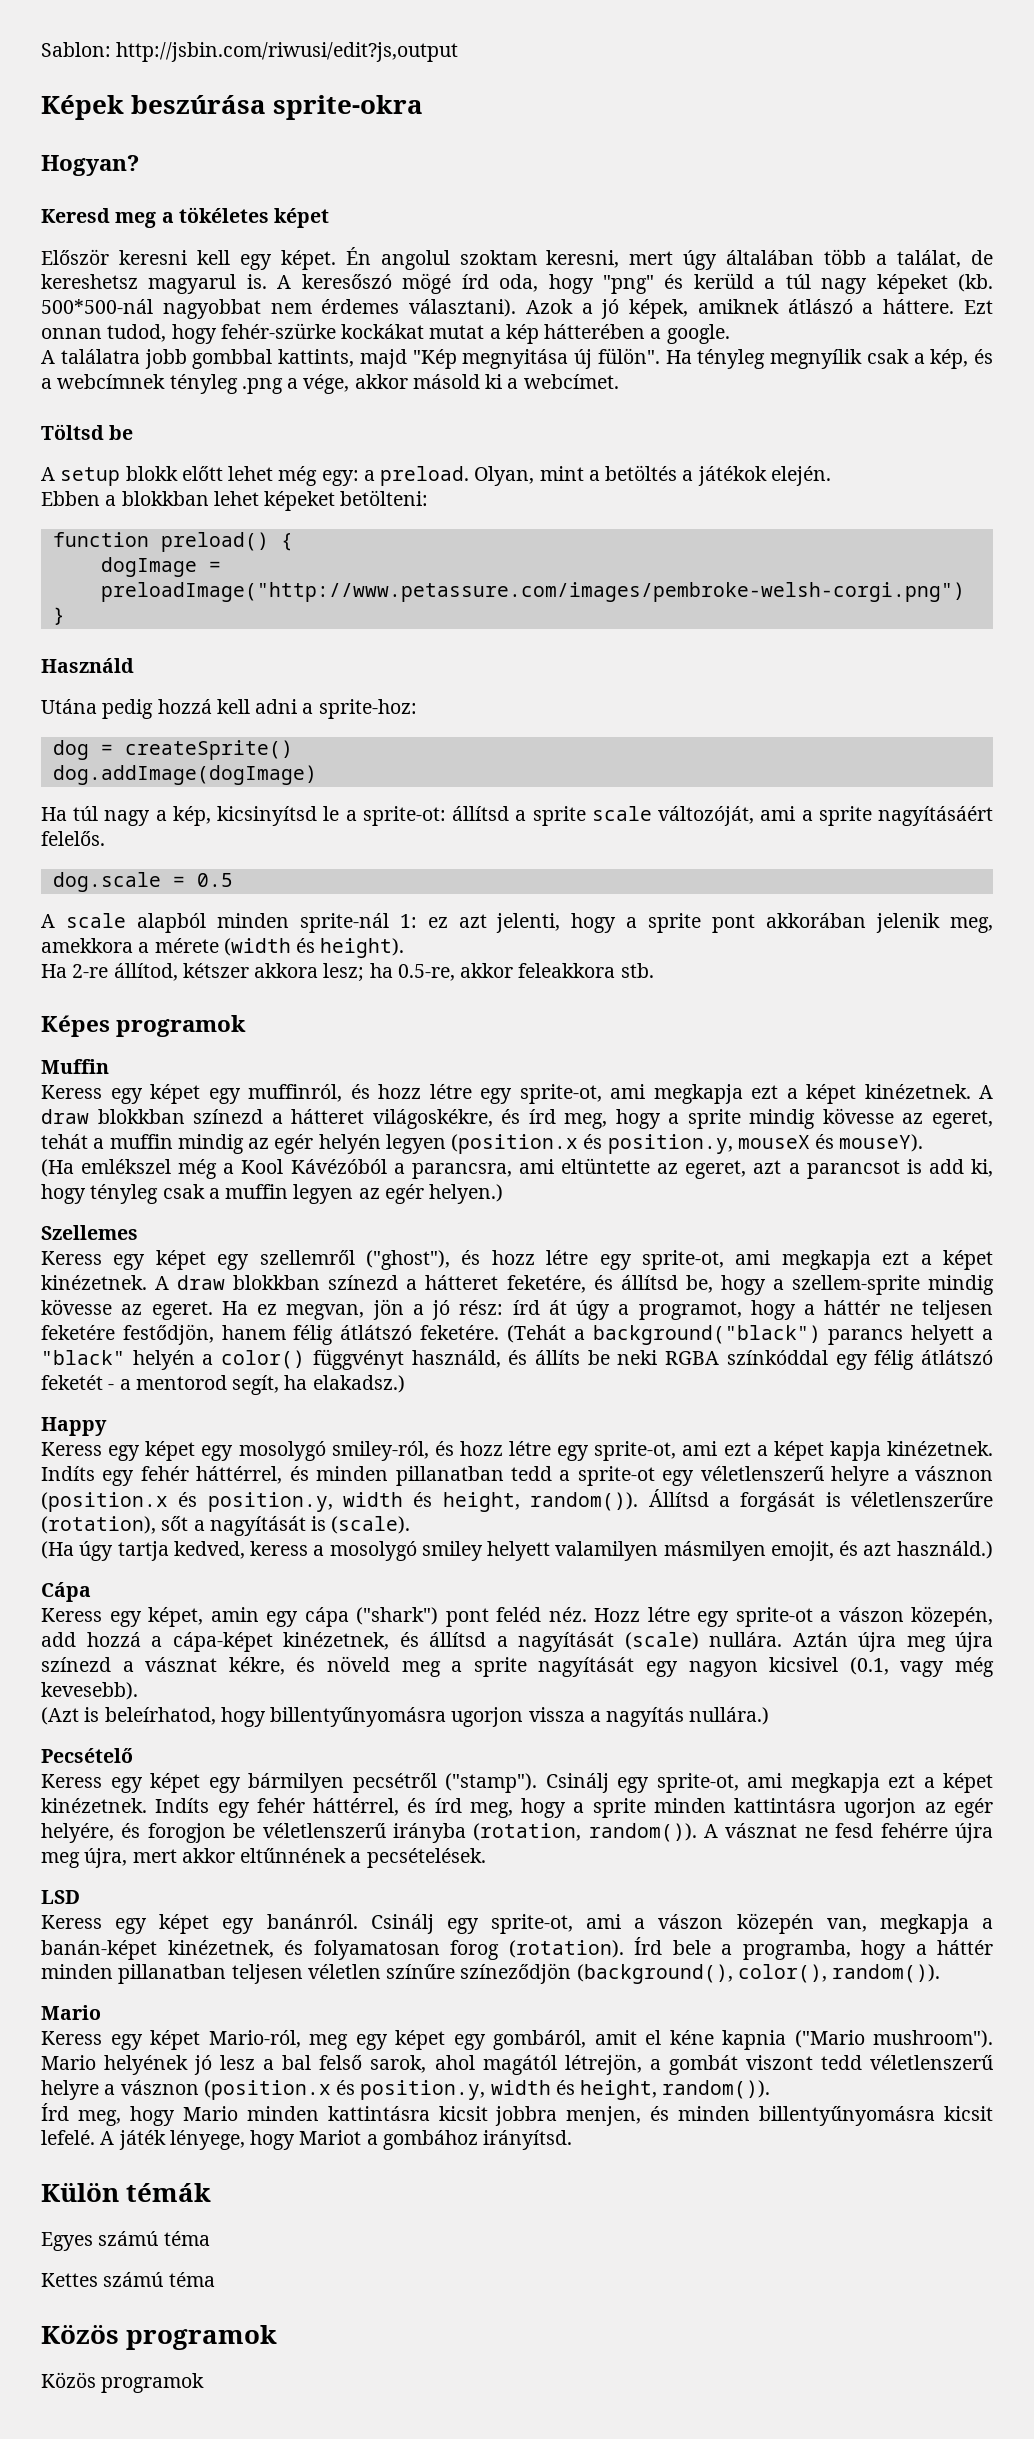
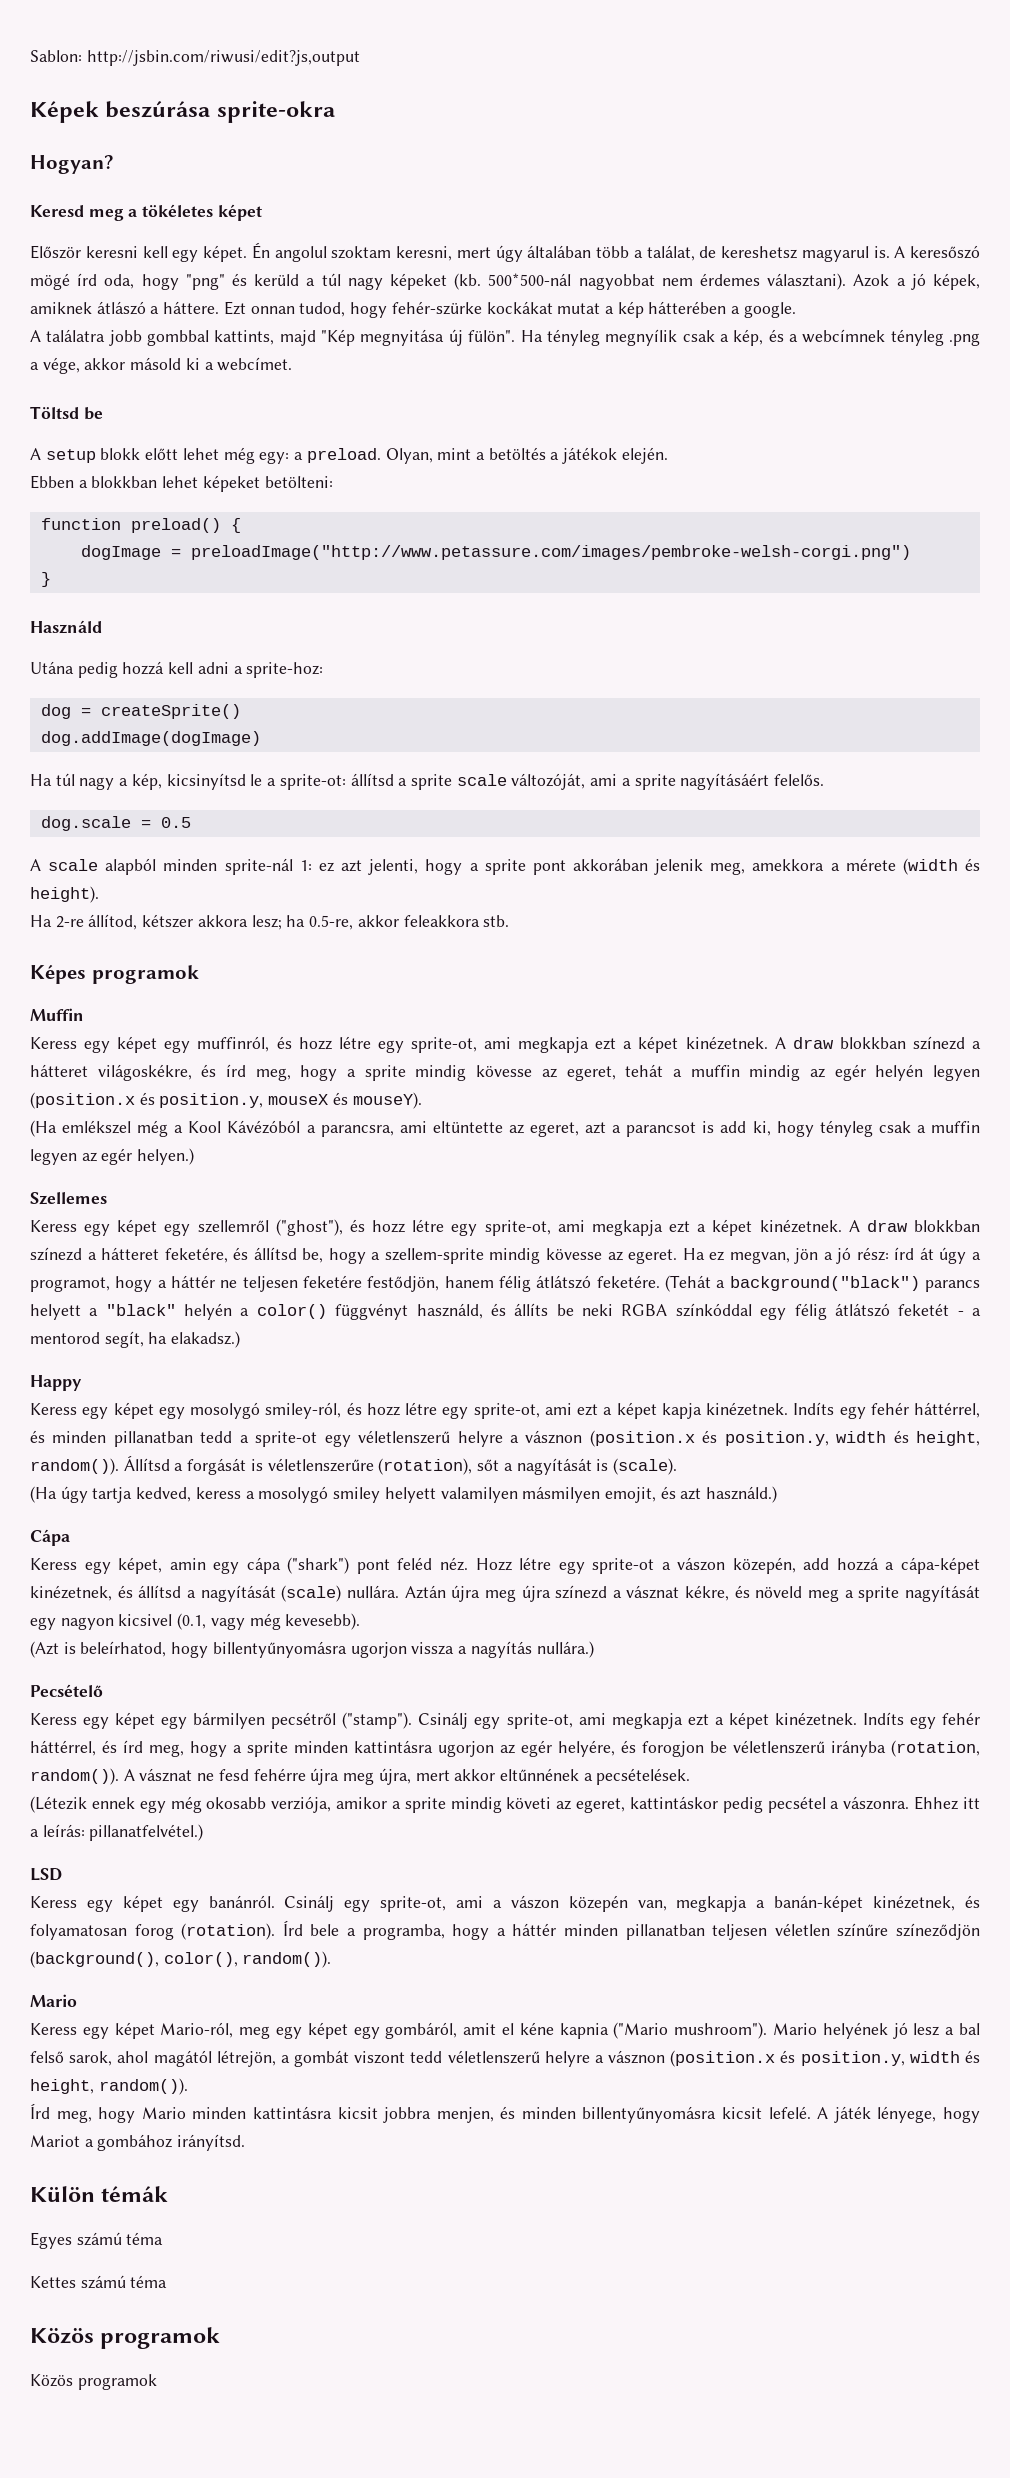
(486, 1858) none -> [30,1796,981,1813] [30,1824,204,1841] // (Létezik ennek egy még okosabb verziója, amikor a sprite mindig követi az egeret, kattintáskor pedig pecsétel a vászonra. Ehhez itt a leírás: pillanatfelvétel.)

